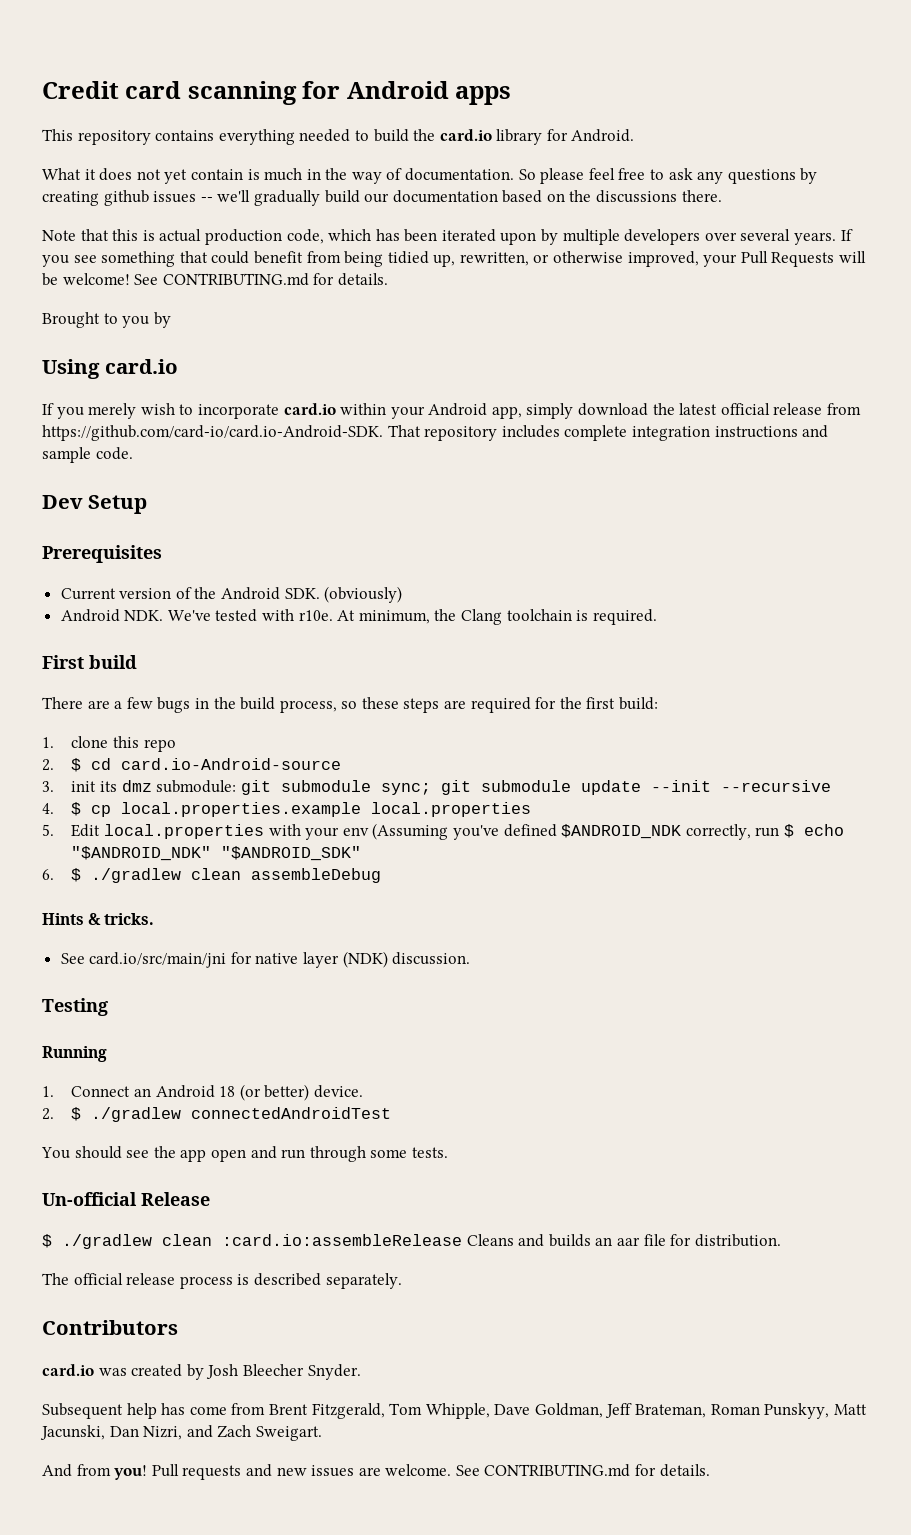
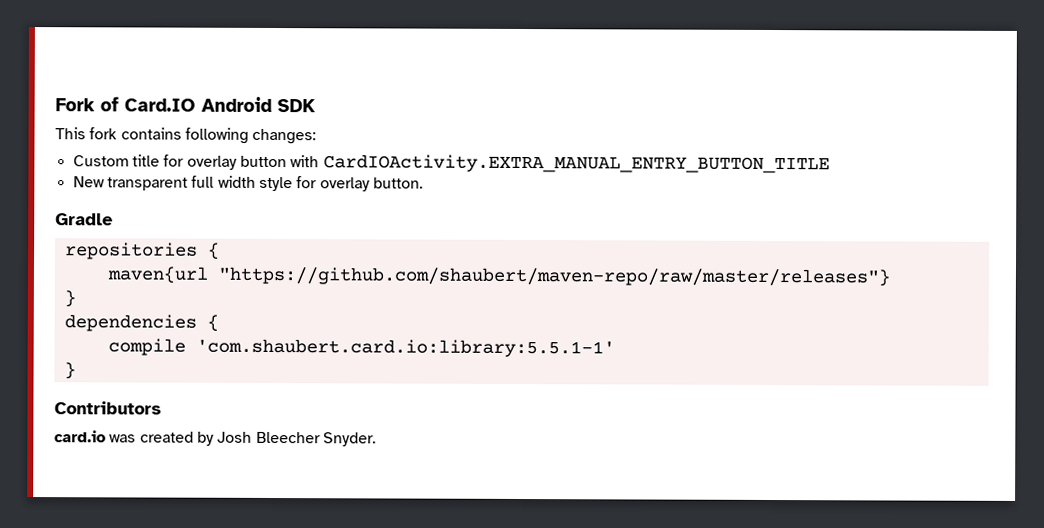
[42,81,512,105] [42,129,635,145] [42,168,818,184] [42,190,722,206] [42,229,853,245] [42,251,867,267] [42,273,388,286] [42,312,171,328] [42,359,178,379] [42,403,862,419] [42,425,829,441] [42,447,133,463] [42,495,147,514] [42,545,162,563] [60,586,403,603] [60,609,657,625] [42,655,137,669] [42,697,659,713] [42,736,176,752] [42,758,342,772] [42,780,831,795] [42,802,532,817] [42,823,844,840] [71,846,362,861] [42,868,382,883] [42,913,155,925] [60,951,471,968] [42,998,108,1016] [42,1046,107,1062] [42,1084,363,1101] [42,1107,392,1122] [41,1146,448,1162] [42,1192,210,1206] [42,1234,781,1249] [42,1273,402,1289] Credit card scanning for Android apps // This repository contains everything needed to build the card.io library for Android. // What it does not yet contain is much in the way of documentation. So please feel free to ask any questions by creating github issues -- we'll gradually build our documentation based on the discussions there. // Note that this is actual production code, which has been iterated upon by multiple developers over several years. If you see something that could benefit from being tidied up, rewritten, or otherwise improved, your Pull Requests will be welcome! See CONTRIBUTING.md for details. // Brought to you by // Using card.io // If you merely wish to incorporate card.io within your Android app, simply download the latest official release from https://github.com/card-io/card.io-Android-SDK. That repository includes complete integration instructions and sample code. // Dev Setup // Prerequisites // Current version of the Android SDK. (obviously) // Android NDK. We've tested with r10e. At minimum, the Clang toolchain is required. // First build // There are a few bugs in the build process, so these steps are required for the first build: // 1. clone this repo // 2. $ cd card.io-Android-source // 3. init its dmz submodule: git submodule sync; git submodule update --init --recursive // 4. $ cp local.properties.example local.properties // 5. Edit local.properties with your env (Assuming you've defined $ANDROID_NDK correctly, run $ echo "$ANDROID_NDK" "$ANDROID_SDK" // 6. $ ./gradlew clean assembleDebug // Hints & tricks. // See card.io/src/main/jni for native layer (NDK) discussion. // Testing // Running // 1. Connect an Android 18 (or better) device. // 2. $ ./gradlew connectedAndroidTest // You should see the app open and run through some tests. // Un-official Release // $ ./gradlew clean :card.io:assembleRelease Cleans and builds an aar file for distribution. // The official release process is described separately. -> [55,96,316,113] [55,127,317,145] [72,154,830,174] [72,175,423,192] [55,213,113,226] [64,242,220,260] [106,266,890,287] [63,290,76,308] [63,314,219,332] [107,338,615,358] [63,362,76,380] Fork of Card.IO Android SDK // This fork contains following changes: // Custom title for overlay button with CardIOActivity.EXTRA_MANUAL_ENTRY_BUTTON_TITLE // New transparent full width style for overlay button. // Gradle // repositories { // maven{url "https://github.com/shaubert/maven-repo/raw/master/releases"} // } // dependencies { // compile 'com.shaubert.card.io:library:5.5.1-1' // }
[42,1403,867,1419] [40,1425,322,1441] [42,1464,710,1480] // Subsequent help has come from Brent Fitzgerald, Tom Whipple, Dave Goldman, Jeff Brateman, Roman Punskyy, Matt Jacunski, Dan Nizri, and Zach Sweigart. // And from you! Pull requests and new issues are welcome. See CONTRIBUTING.md for details. -> (376, 439) none

